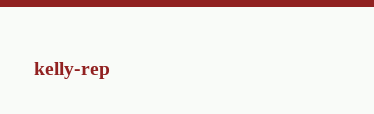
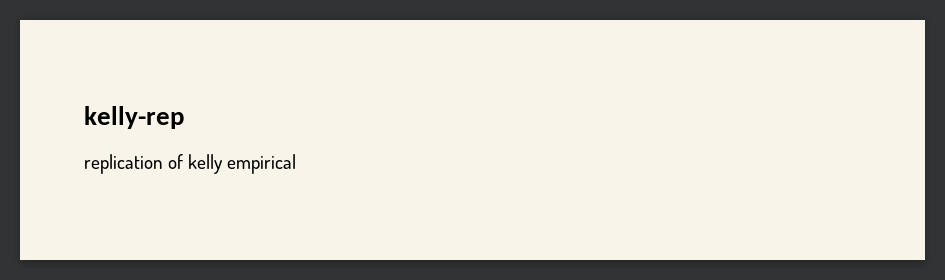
(110, 70) none -> [84,154,297,174] // replication of kelly empirical

